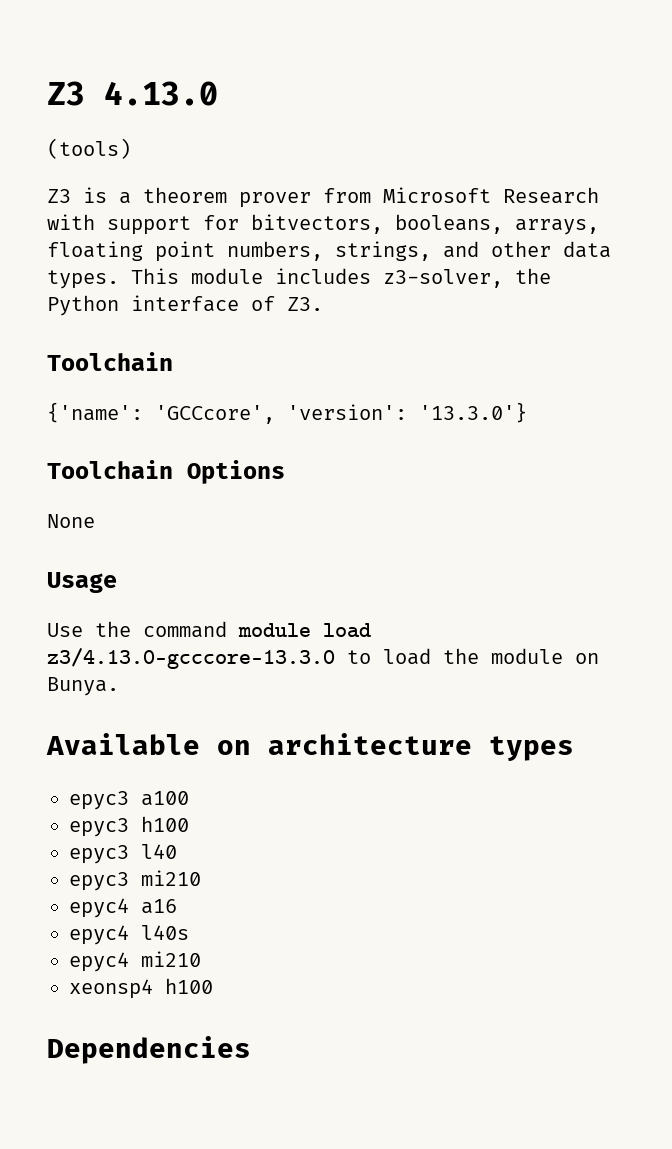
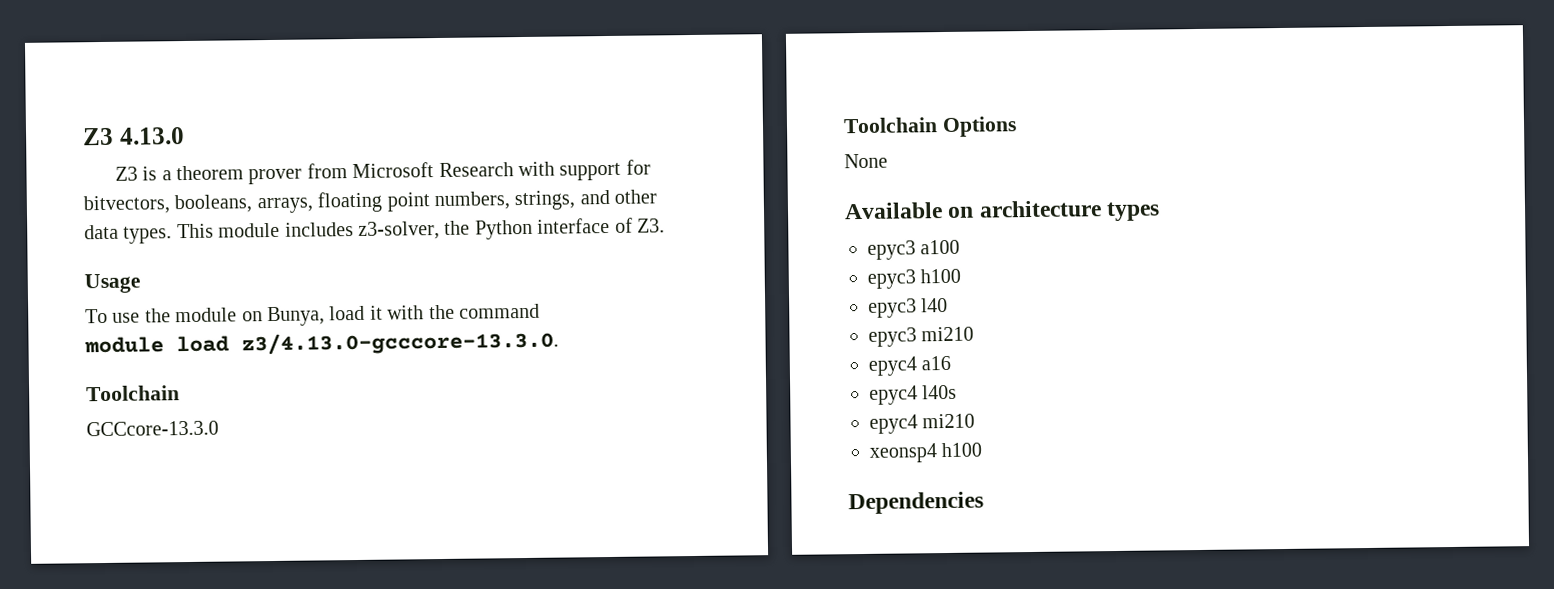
[47,138,131,159] // (tools) -> (185, 136) none
[47,352,173,371] [47,402,527,424] [47,460,285,484] [47,514,95,528] [47,572,117,593] [47,621,371,638] [47,648,599,669] [47,677,119,696] Toolchain // {'name': 'GCCcore', 'version': '13.3.0'} // Toolchain Options // None // Usage // Use the command module load z3/4.13.0-gcccore-13.3.0 to load the module on Bunya. -> [84,273,141,294] [85,303,540,327] [84,330,559,356] [86,385,180,402] [86,420,219,437] [843,116,1017,138] [844,153,888,169] Usage // To use the module on Bunya, load it with the command // module load z3/4.13.0-gcccore-13.3.0. // Toolchain // GCCcore-13.3.0 // Toolchain Options // None

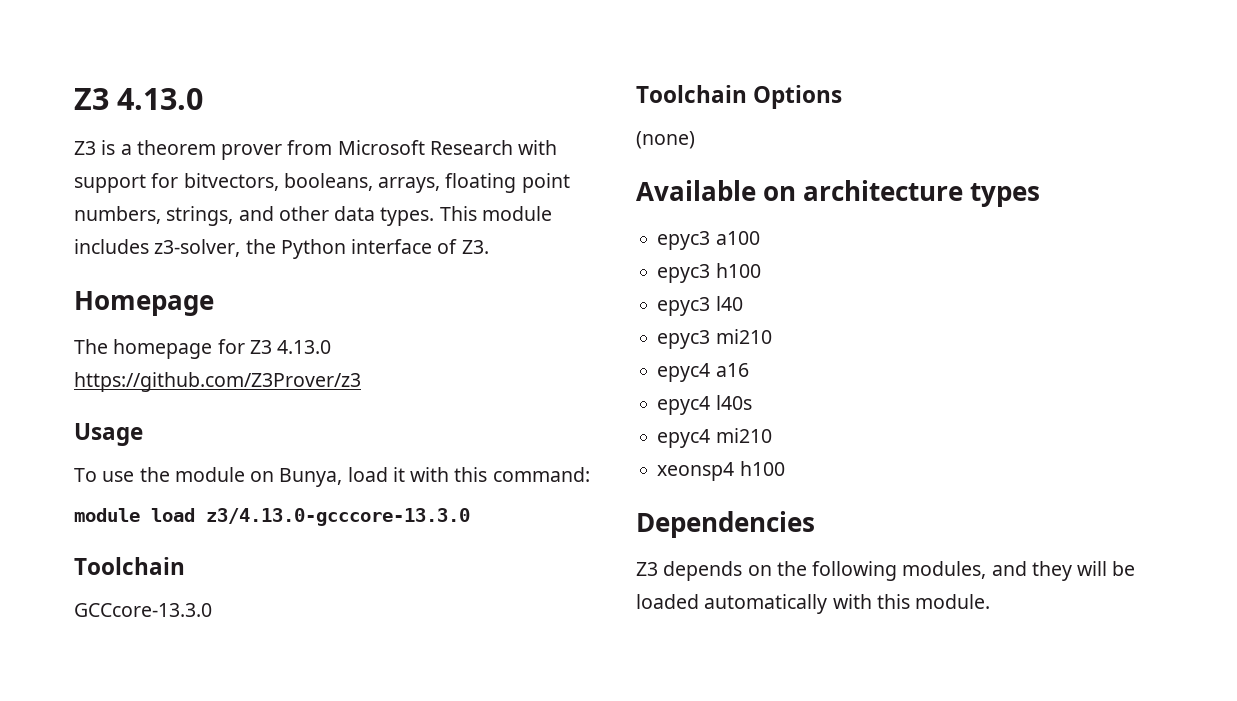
(665, 225) none -> [74,291,214,316] [74,339,332,359] [74,372,361,392] // Homepage // The homepage for Z3 4.13.0 https://github.com/Z3Prover/z3
[428,303,540,320] the command -> [454,467,590,482] this command:
[241,330,559,356] z3/4.13.0-gcccore-13.3.0. -> [206,508,470,526] z3/4.13.0-gcccore-13.3.0
[844,153,888,169] // None -> [636,131,695,149] // (none)
(984, 503) none -> [636,561,1136,581] [636,594,991,614] // Z3 depends on the following modules, and they will be loaded automatically with this module.

